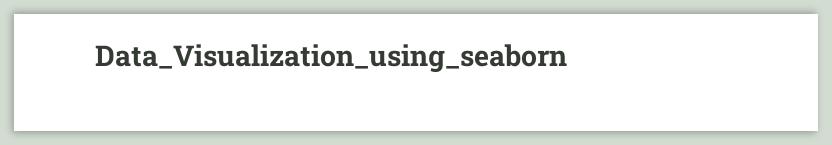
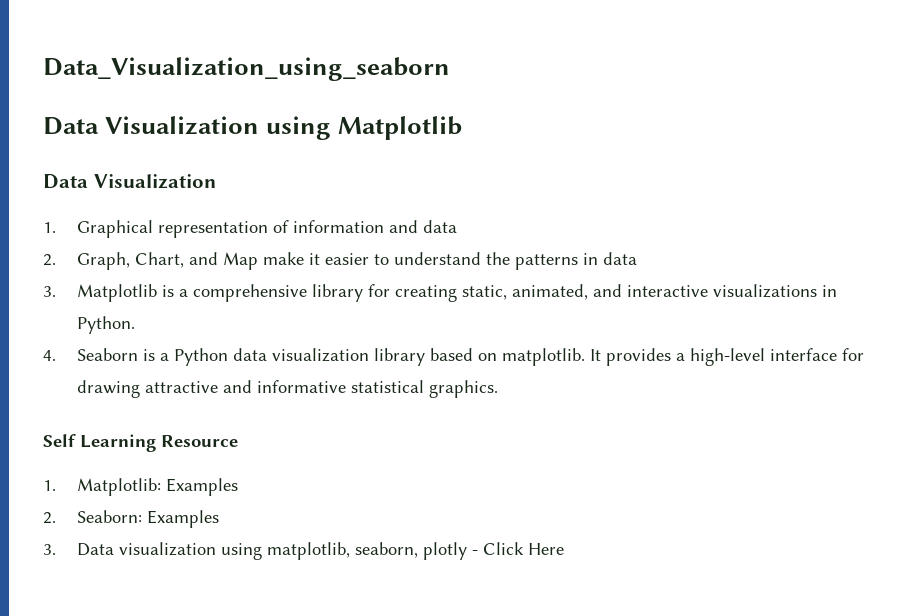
(567, 58) none -> [43,116,463,140] [43,174,216,189] [43,220,458,238] [43,252,638,270] [43,284,838,302] [77,316,136,334] [43,348,865,366] [77,380,499,398] [43,434,238,452] [43,478,239,496] [43,510,220,528] [43,542,565,560] // Data Visualization using Matplotlib // Data Visualization // 1. Graphical representation of information and data // 2. Graph, Chart, and Map make it easier to understand the patterns in data // 3. Matplotlib is a comprehensive library for creating static, animated, and interactive visualizations in Python. // 4. Seaborn is a Python data visualization library based on matplotlib. It provides a high-level interface for drawing attractive and informative statistical graphics. // Self Learning Resource // 1. Matplotlib: Examples // 2. Seaborn: Examples // 3. Data visualization using matplotlib, seaborn, plotly - Click Here

